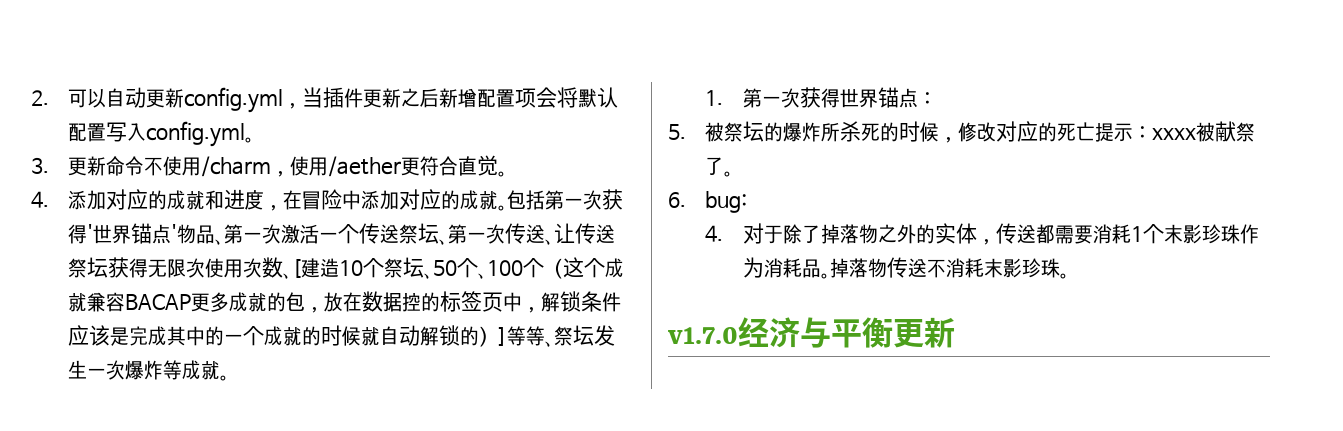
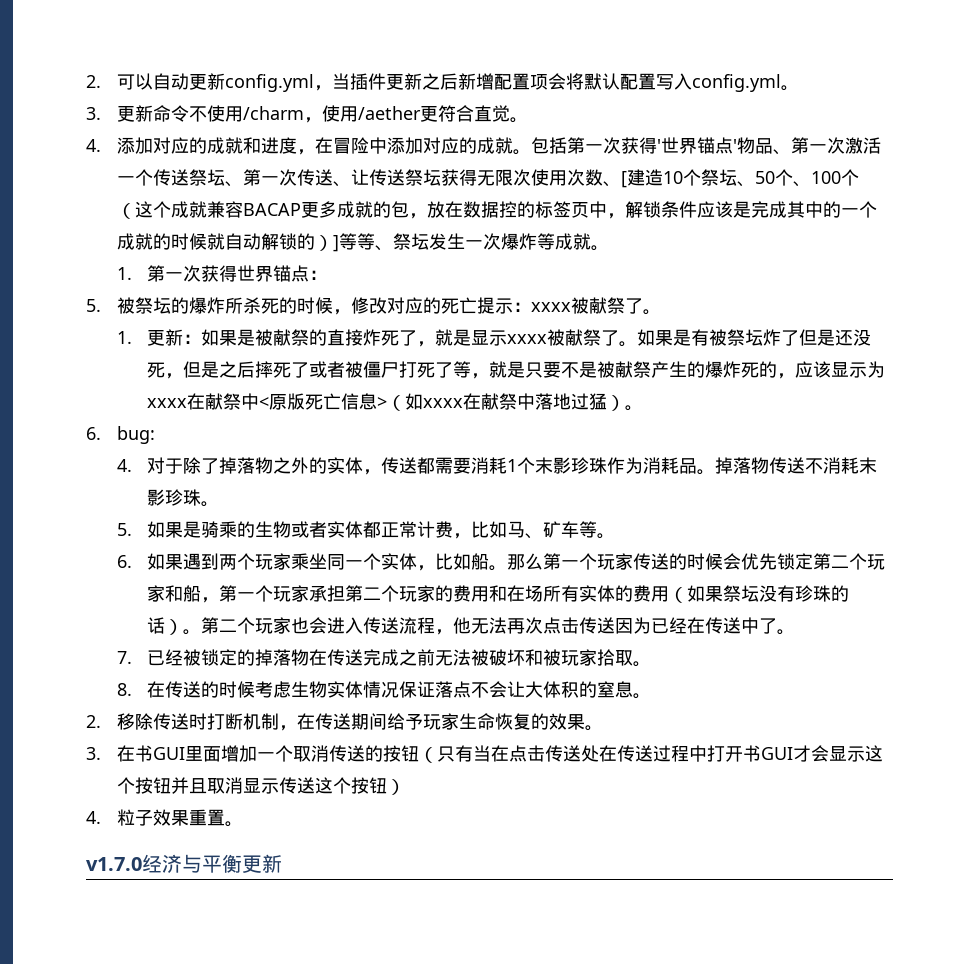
(734, 174) none -> [116,329,872,347] [147,361,886,379] [147,393,644,411] // 1.更新：如果是被献祭的直接炸死了，就是显示xxxx被献祭了。如果是有被祭坛炸了但是还没死，但是之后摔死了或者被僵尸打死了等，就是只要不是被献祭产生的爆炸死的，应该显示为xxxx在献祭中<原版死亡信息>（如xxxx在献祭中落地过猛）。
(1069, 276) none -> [116,521,616,539] [116,553,886,571] [147,585,850,603] [147,617,796,635] [116,649,652,667] [116,681,652,699] [86,713,603,731] [86,745,883,763] [116,777,405,795] [86,809,243,827] // 5.如果是骑乘的生物或者实体都正常计费，比如马、矿车等。 // 6.如果遇到两个玩家乘坐同一个实体，比如船。那么第一个玩家传送的时候会优先锁定第二个玩家和船，第一个玩家承担第二个玩家的费用和在场所有实体的费用（如果祭坛没有珍珠的话）。第二个玩家也会进入传送流程，他无法再次点击传送因为已经在传送中了。 // 7.已经被锁定的掉落物在传送完成之前无法被破坏和被玩家拾取。 // 8.在传送的时候考虑生物实体情况保证落点不会让大体积的窒息。 // 2.移除传送时打断机制，在传送期间给予玩家生命恢复的效果。 // 3.在书GUI里面增加一个取消传送的按钮（只有当在点击传送处在传送过程中打开书GUI才会显示这个按钮并且取消显示传送这个按钮） // 4.粒子效果重置。

